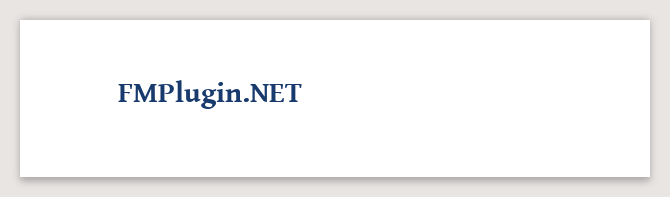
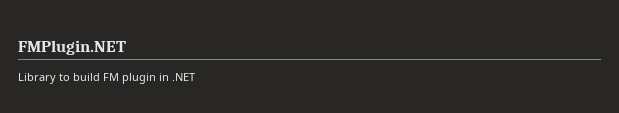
(302, 94) none -> [18,73,195,84] // Library to build FM plugin in .NET

